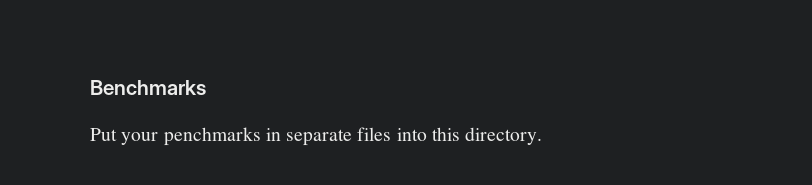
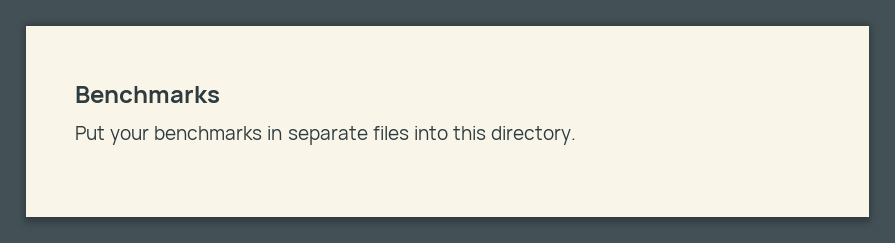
[163,127,261,146] penchmarks -> [154,126,263,140] benchmarks

